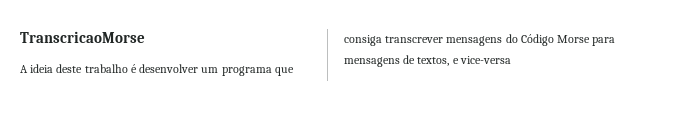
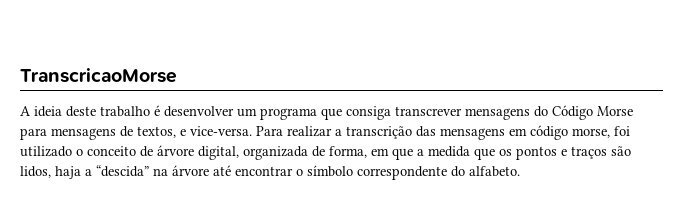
[459,56,511,64] vice-versa -> [190,125,630,140] [20,145,631,160] [20,165,520,180] vice-versa. Para realizar a transcrição das mensagens em código morse, foi utilizado o conceito de árvore digital, organizada de forma, em que a medida que os pontos e traços são lidos, haja a “descida” na árvore até encontrar o símbolo correspondente do alfabeto.

